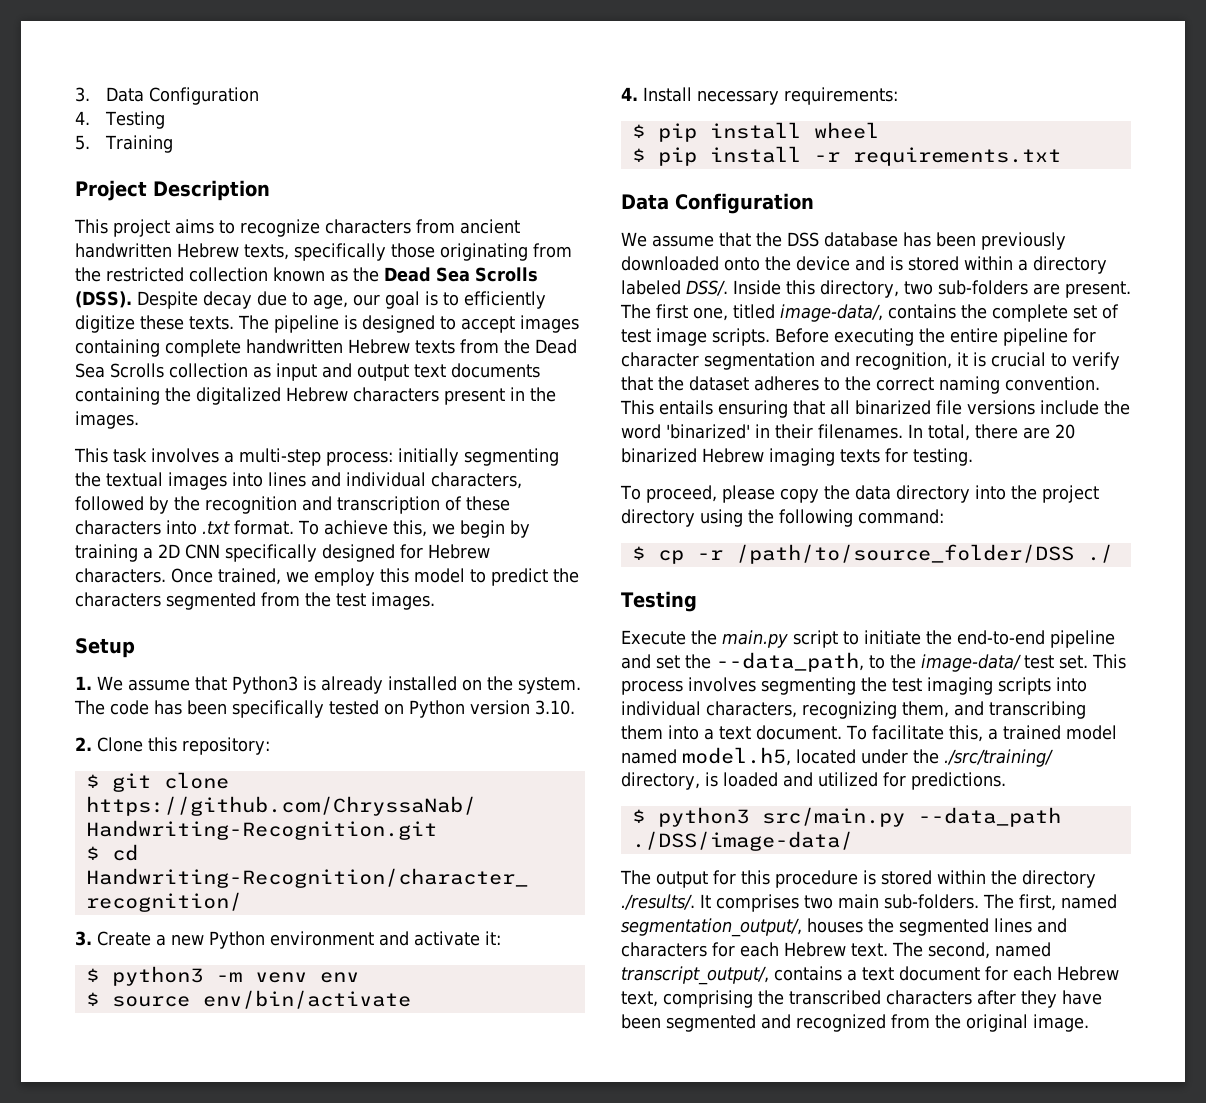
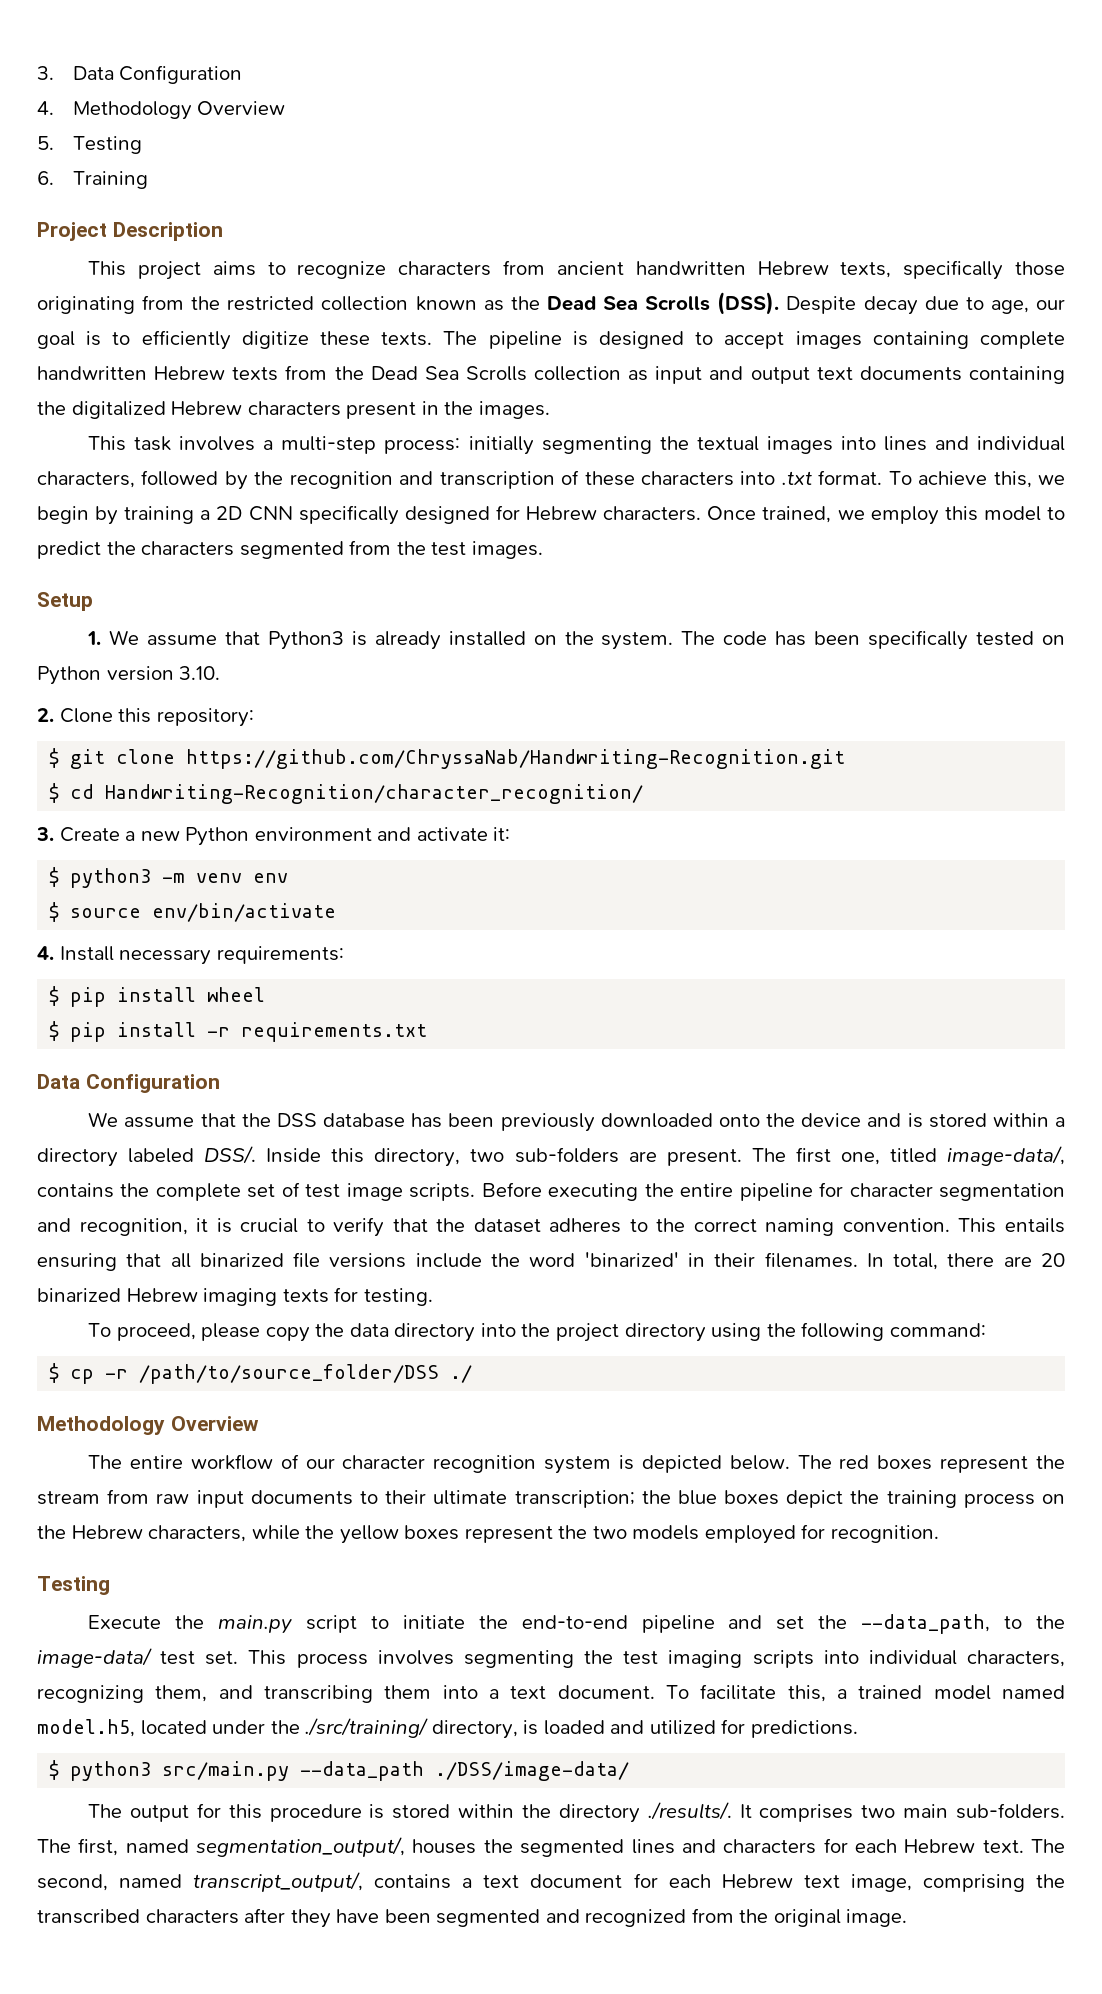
[105,111,166,129] [75,135,90,150] Testing // 5. -> [72,101,286,120] [37,136,142,154] [37,171,54,185] Methodology Overview // 5. Testing // 6.
(1113, 553) none -> [37,1416,259,1435] [88,1454,1065,1474] [37,1489,1065,1508] [37,1524,939,1544] // Methodology Overview // The entire workflow of our character recognition system is depicted below. The red boxes represent the stream from raw input documents to their ultimate transcription; the blue boxes depict the training process on the Hebrew characters, while the yellow boxes represent the two models employed for recognition.
[621,991,658,1007] text, -> [803,1874,912,1892] text image,

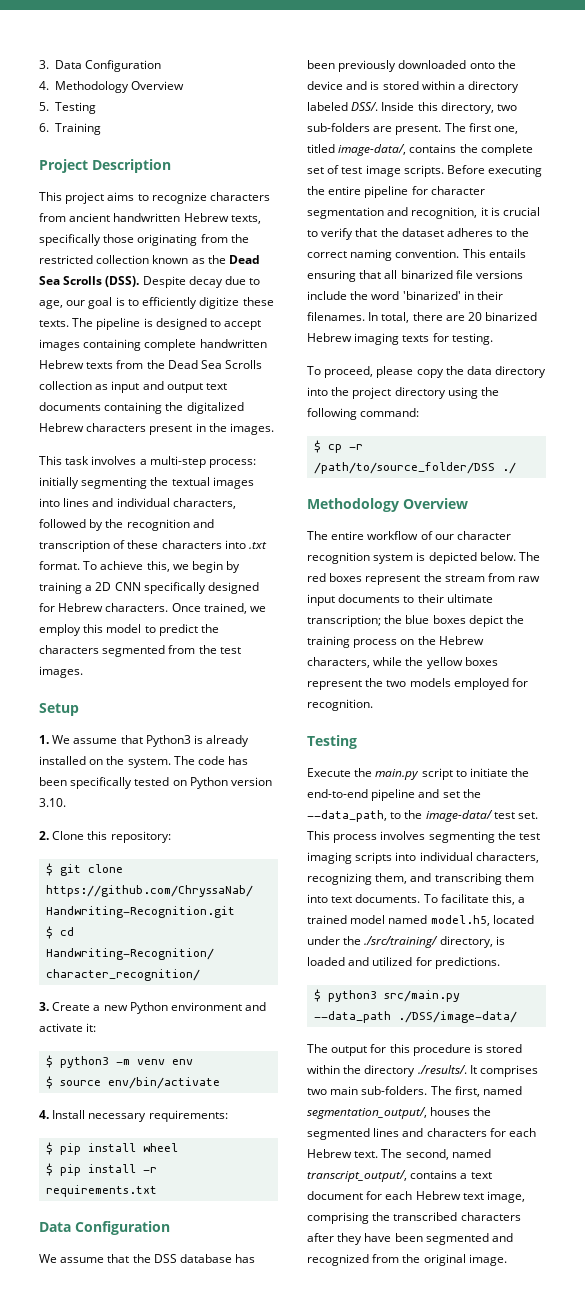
[488,1685,655,1699] a text document. -> [331,894,421,903] text documents.

